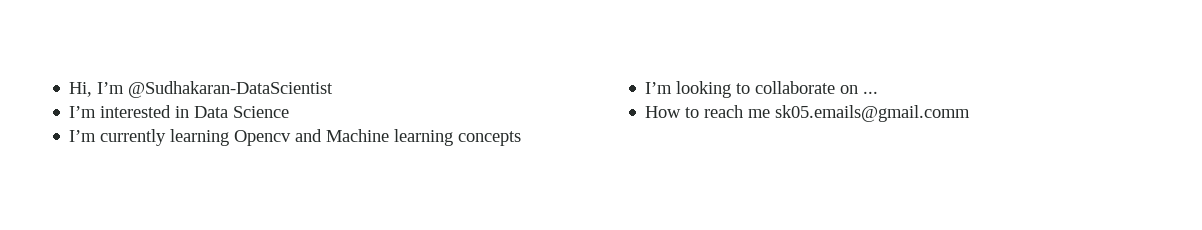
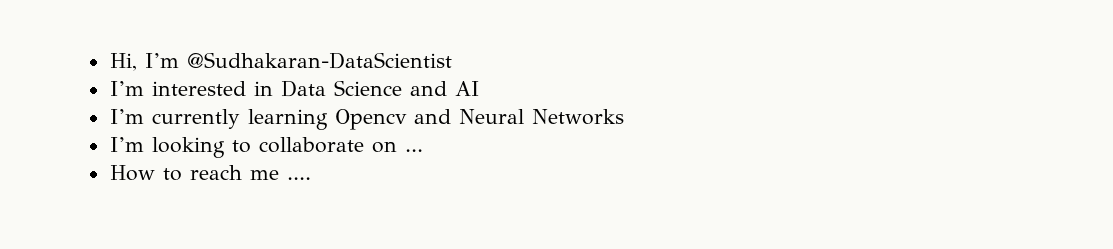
(290, 112) none -> [409,81,479,96] and AI
[326,129,522,146] Machine learning concepts -> [458,109,624,125] Neural Networks
[775,105,971,122] sk05.emails@gmail.comm -> [286,177,311,180] ....

